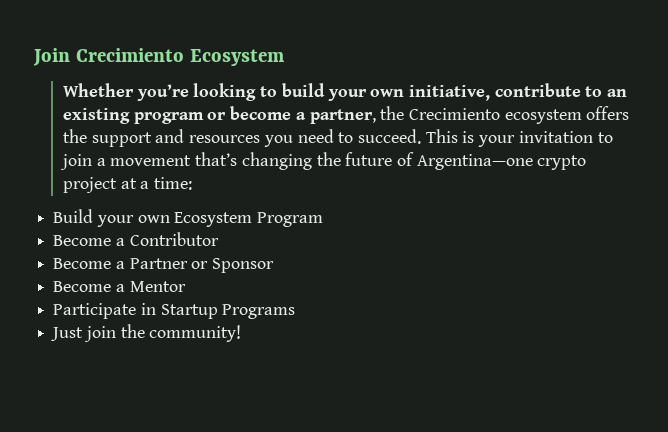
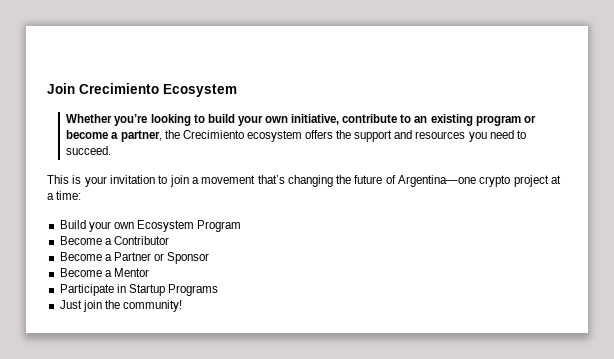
(421, 136) none -> (112, 150) //

